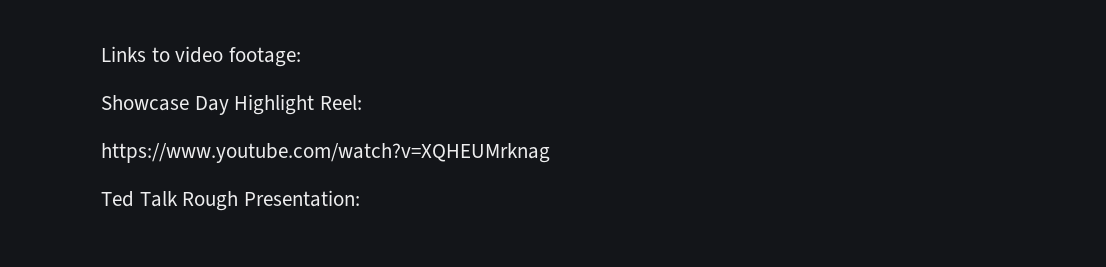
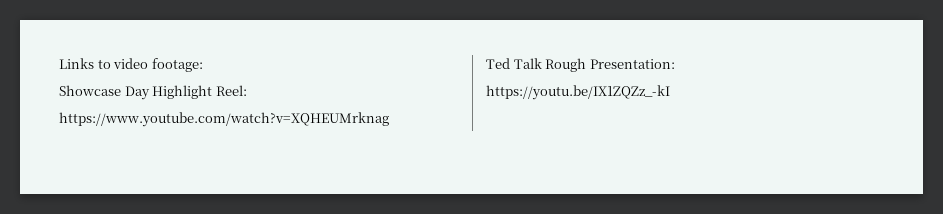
(361, 198) none -> [486,85,670,100] // https://youtu.be/IX1ZQZz_-kI

